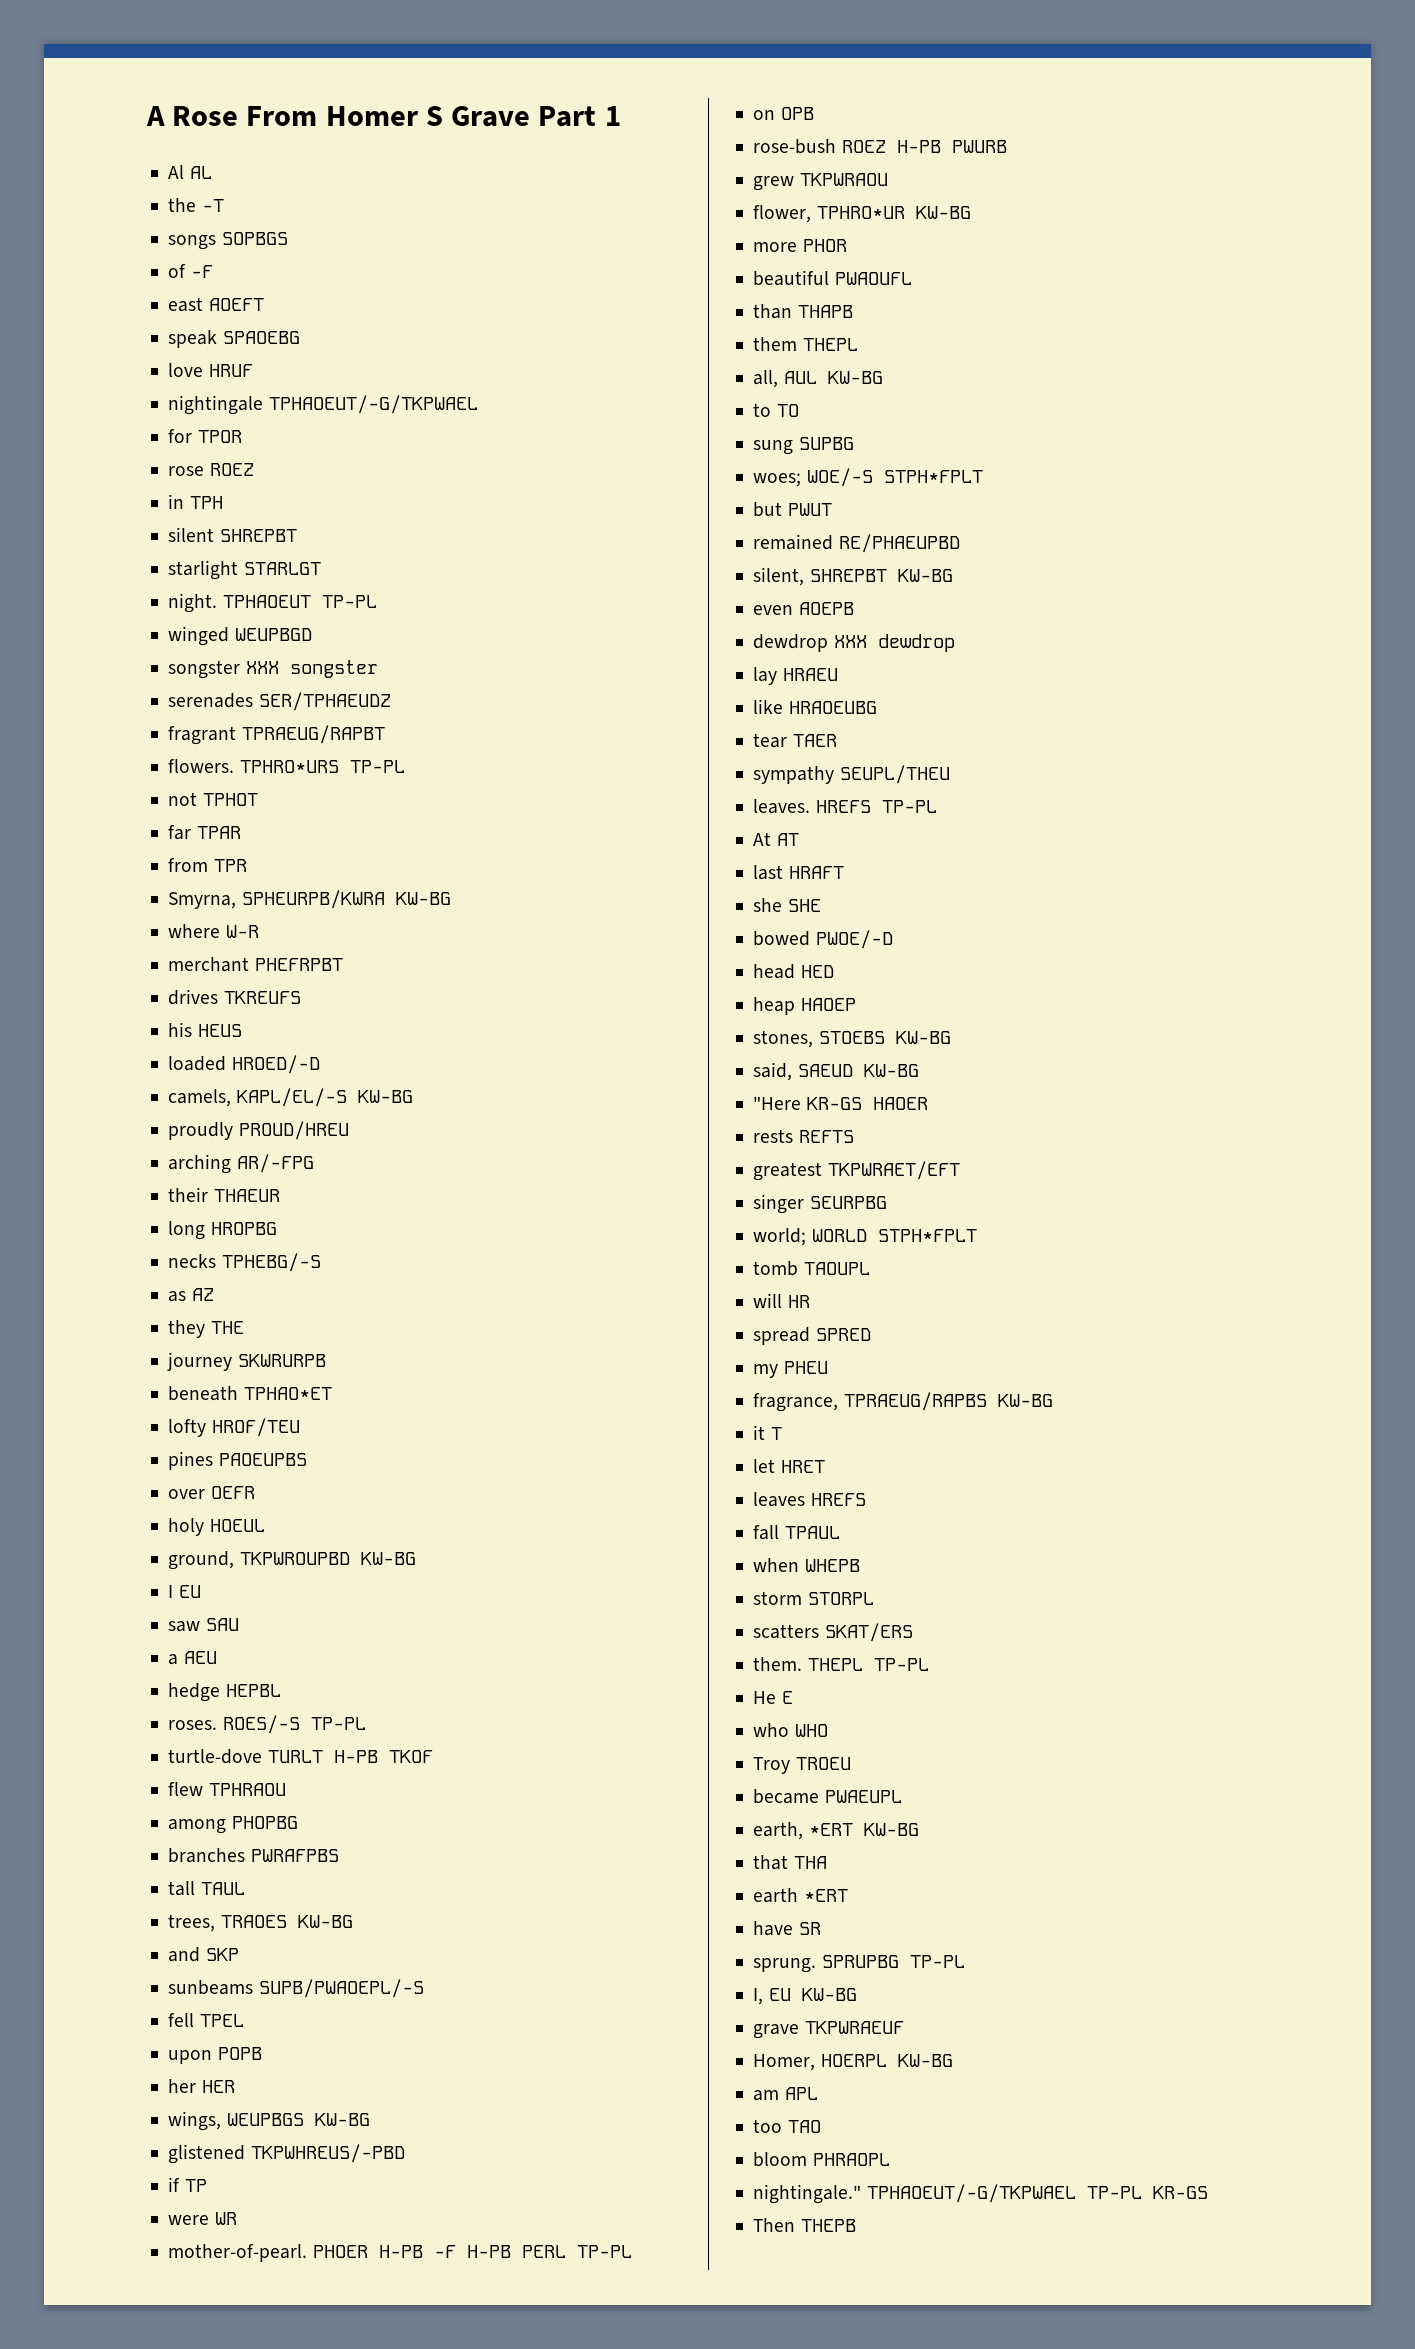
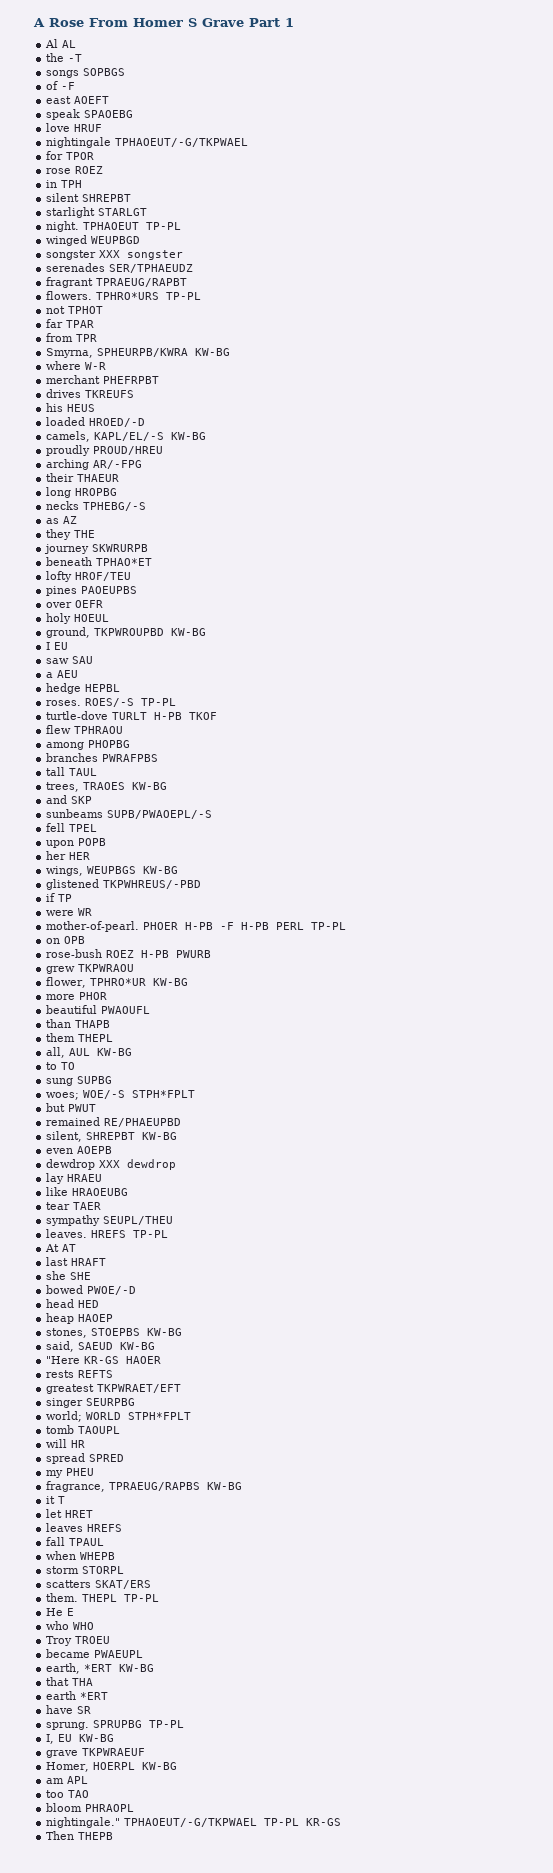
[818,1031,885,1044] STOEBS -> [91,1328,141,1336] STOEPBS

